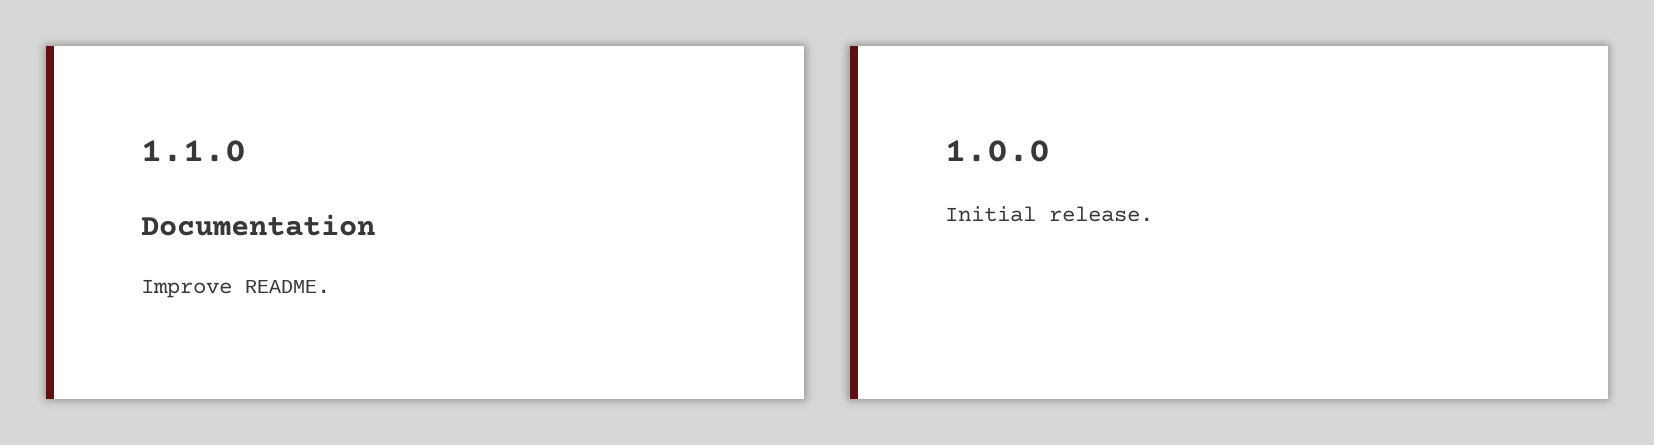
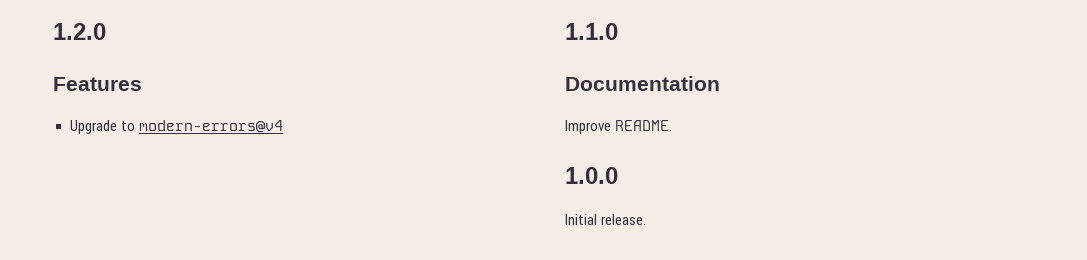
(141, 151) none -> [53,23,106,40] [53,77,142,91] [69,120,283,134] 1.2.0 // Features // Upgrade to modern-errors@v4 //

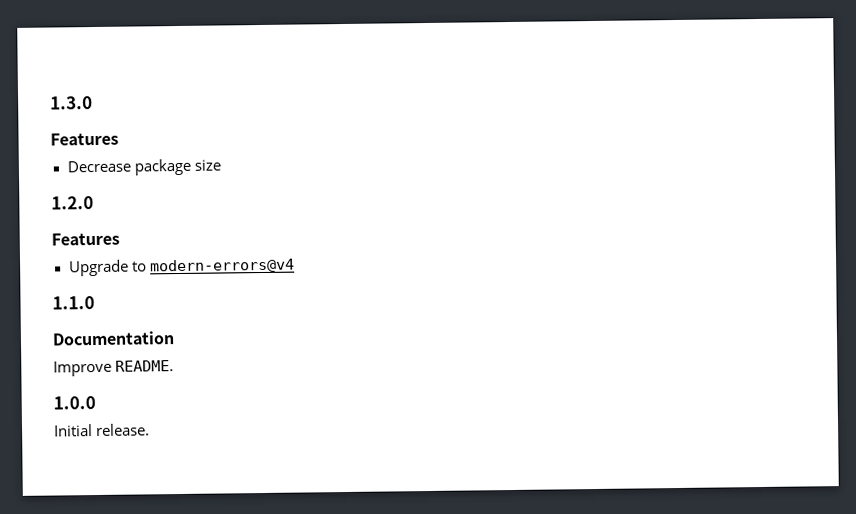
(53, 31) none -> [50,96,93,110] [50,132,119,146] [66,158,221,176] 1.3.0 // Features // Decrease package size //

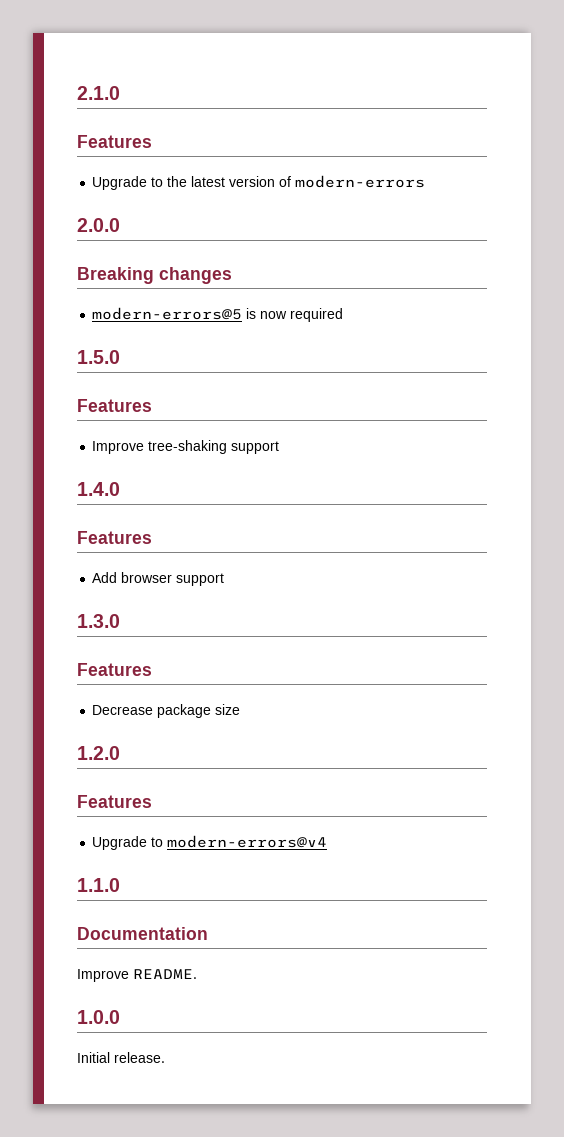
(50, 103) none -> [77,86,120,100] [77,135,152,148] [92,175,426,190] [77,218,120,232] [77,267,232,284] [92,307,344,322] [77,350,120,364] [77,399,152,412] [92,440,280,454] [77,482,120,496] [77,531,152,544] [92,572,225,586] 2.1.0 // Features // Upgrade to the latest version of modern-errors // 2.0.0 // Breaking changes // modern-errors@5 is now required // 1.5.0 // Features // Improve tree-shaking support // 1.4.0 // Features // Add browser support //

